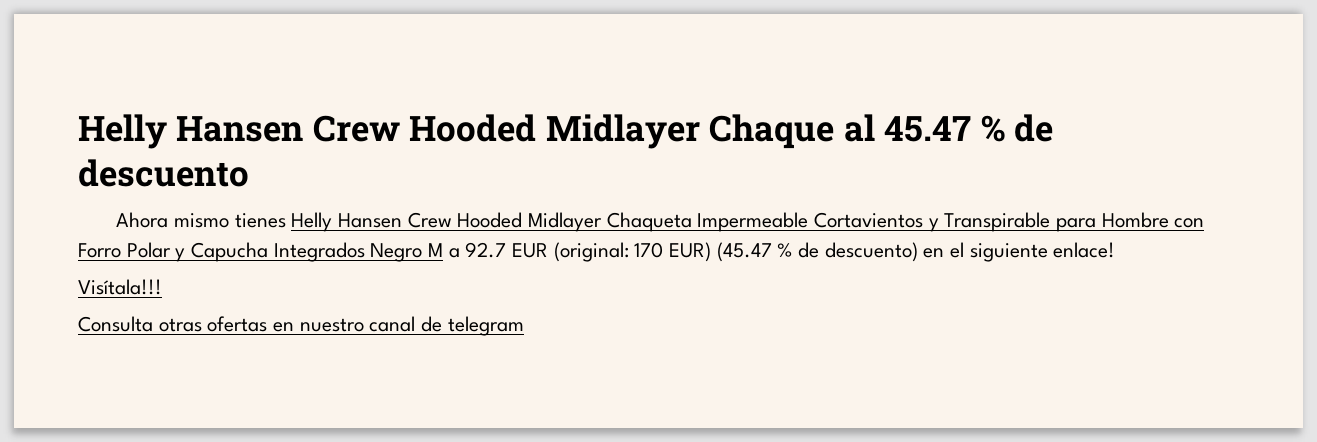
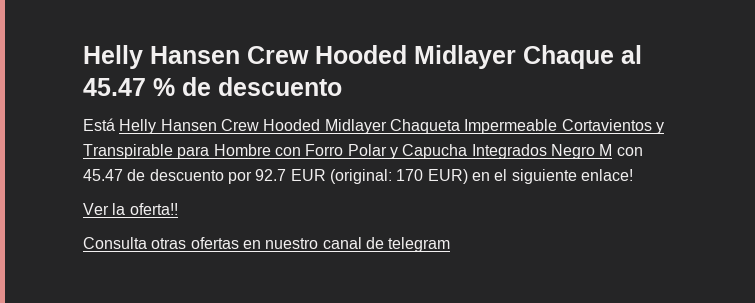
[116,212,286,228] Ahora mismo tienes -> [83,118,115,131] Está
[448,248,460,258] a -> [616,147,643,156] [83,169,252,184] con 45.47 de descuento por
[716,242,918,262] (45.47 % de descuento) -> (468, 176) none
[78,279,162,295] Visítala!!! -> [83,203,178,215] Ver la oferta!!

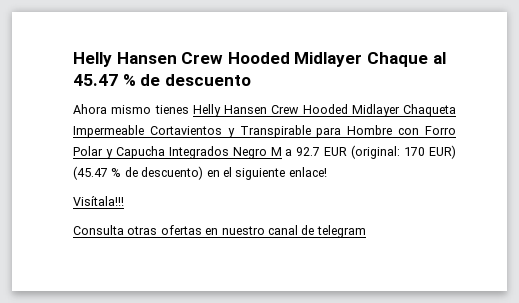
[83,118,115,131] Está -> [73,104,189,114] Ahora mismo tienes
[616,147,643,156] [83,169,252,184] con 45.47 de descuento por -> [285,149,293,156] a
(468, 176) none -> [73,166,204,180] (45.47 % de descuento)
[83,203,178,215] Ver la oferta!! -> [73,196,124,206] Visítala!!!

